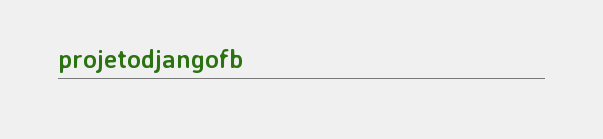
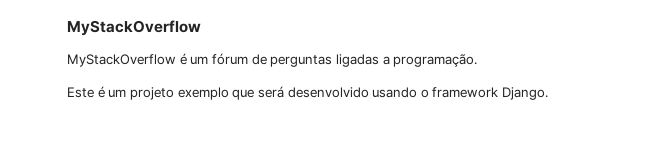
[58,49,243,73] projetodjangofb -> [67,20,201,36] [67,53,478,67] [67,86,549,100] MyStackOverflow // MyStackOverflow é um fórum de perguntas ligadas a programação. // Este é um projeto exemplo que será desenvolvido usando o framework Django.

